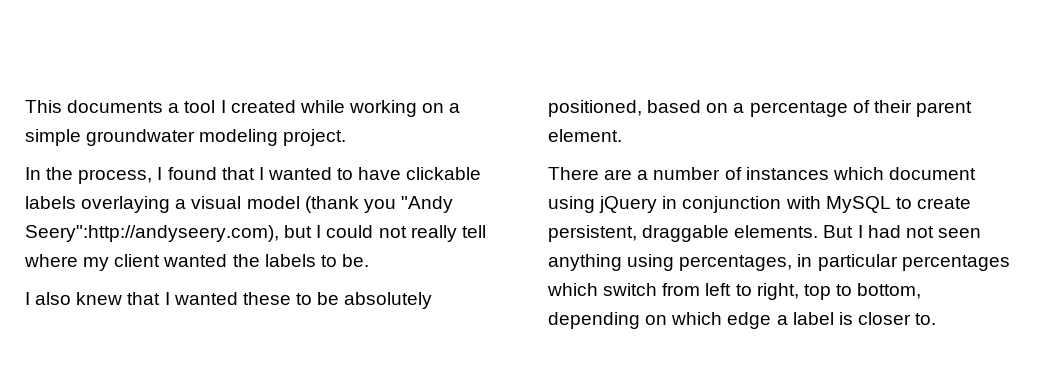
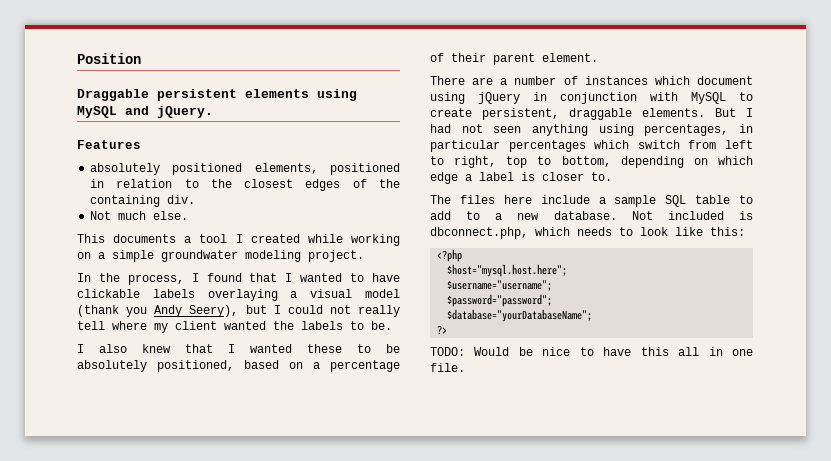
(25, 106) none -> [77,53,141,64] [77,89,357,101] [77,106,213,118] [77,140,141,149] [90,163,400,175] [90,179,401,191] [90,195,196,207] [90,211,189,220] Position // Draggable persistent elements using MySQL and jQuery. // Features // absolutely positioned elements, positioned in relation to the closest edges of the containing div. // Not much else. //
[400,196,453,213] [25,225,279,242] "Andy Seery":http://andyseery.com), -> [154,305,239,317] Andy Seery),
(937, 319) none -> [430,195,753,207] [430,211,753,220] [430,227,745,239] [437,249,463,262] [447,264,568,277] [447,280,553,291] [447,294,553,307] [447,309,593,322] [437,325,448,335] [430,347,753,356] [430,363,465,372] // The files here include a sample SQL table to add to a new database. Not included is dbconnect.php, which needs to look like this: // <?php // $host="mysql.host.here"; // $username="username"; // $password="password"; // $database="yourDatabaseName"; // ?> // TODO: Would be nice to have this all in one file.

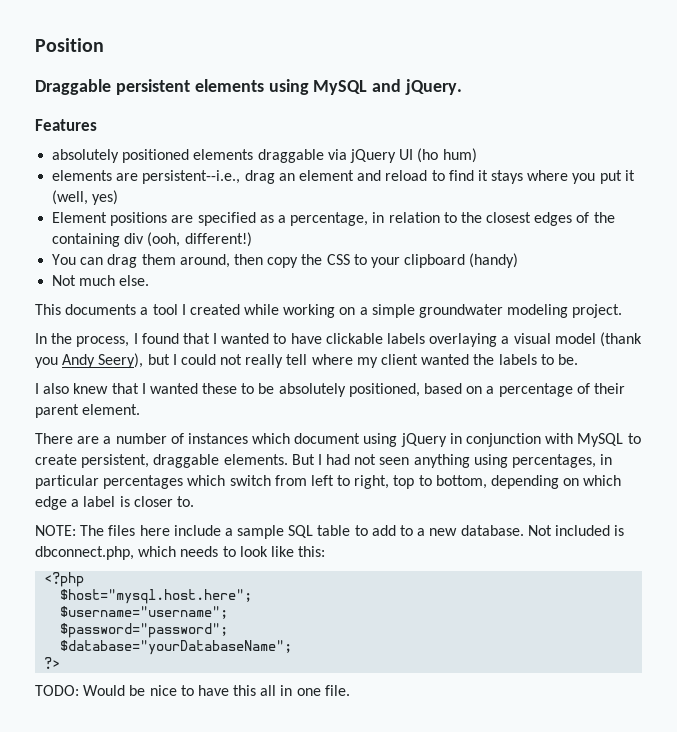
[254,163,400,175] elements, positioned -> [193,148,477,163] [52,170,635,184] [52,190,119,205] [52,212,369,226] elements draggable via jQuery UI (ho hum) // elements are persistent--i.e., drag an element and reload to find it stays where you put it (well, yes) // Element positions are specified as a percentage,
[167,195,196,204] div. -> [124,232,252,247] [52,253,519,268] div (ooh, different!) // You can drag them around, then copy the CSS to your clipboard (handy)
(612, 176) none -> [35,525,76,536] NOTE:

